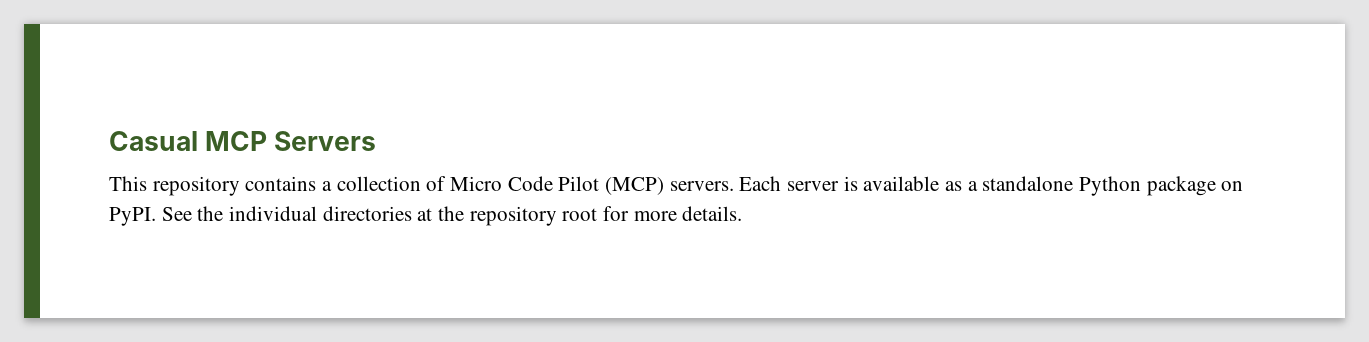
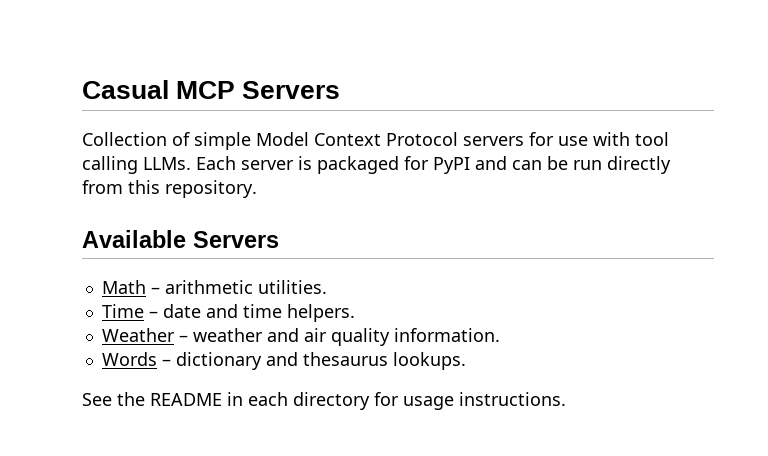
[109,176,1244,196] [109,206,743,226] This repository contains a collection of Micro Code Pilot (MCP) servers. Each server is available as a standalone Python package on PyPI. See the individual directories at the repository root for more details. -> [82,132,669,150] [82,156,671,174] [82,180,257,198] [82,230,279,248] [101,280,327,294] [101,304,355,322] [101,328,500,346] [101,352,466,370] [82,392,566,410] Collection of simple Model Context Protocol servers for use with tool calling LLMs. Each server is packaged for PyPI and can be run directly from this repository. // Available Servers // Math – arithmetic utilities. // Time – date and time helpers. // Weather – weather and air quality information. // Words – dictionary and thesaurus lookups. // See the README in each directory for usage instructions.

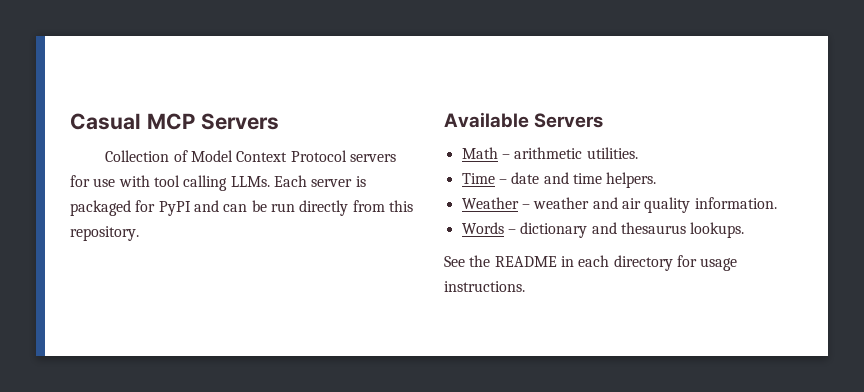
[194,132,251,150] simple -> (188, 156) none

